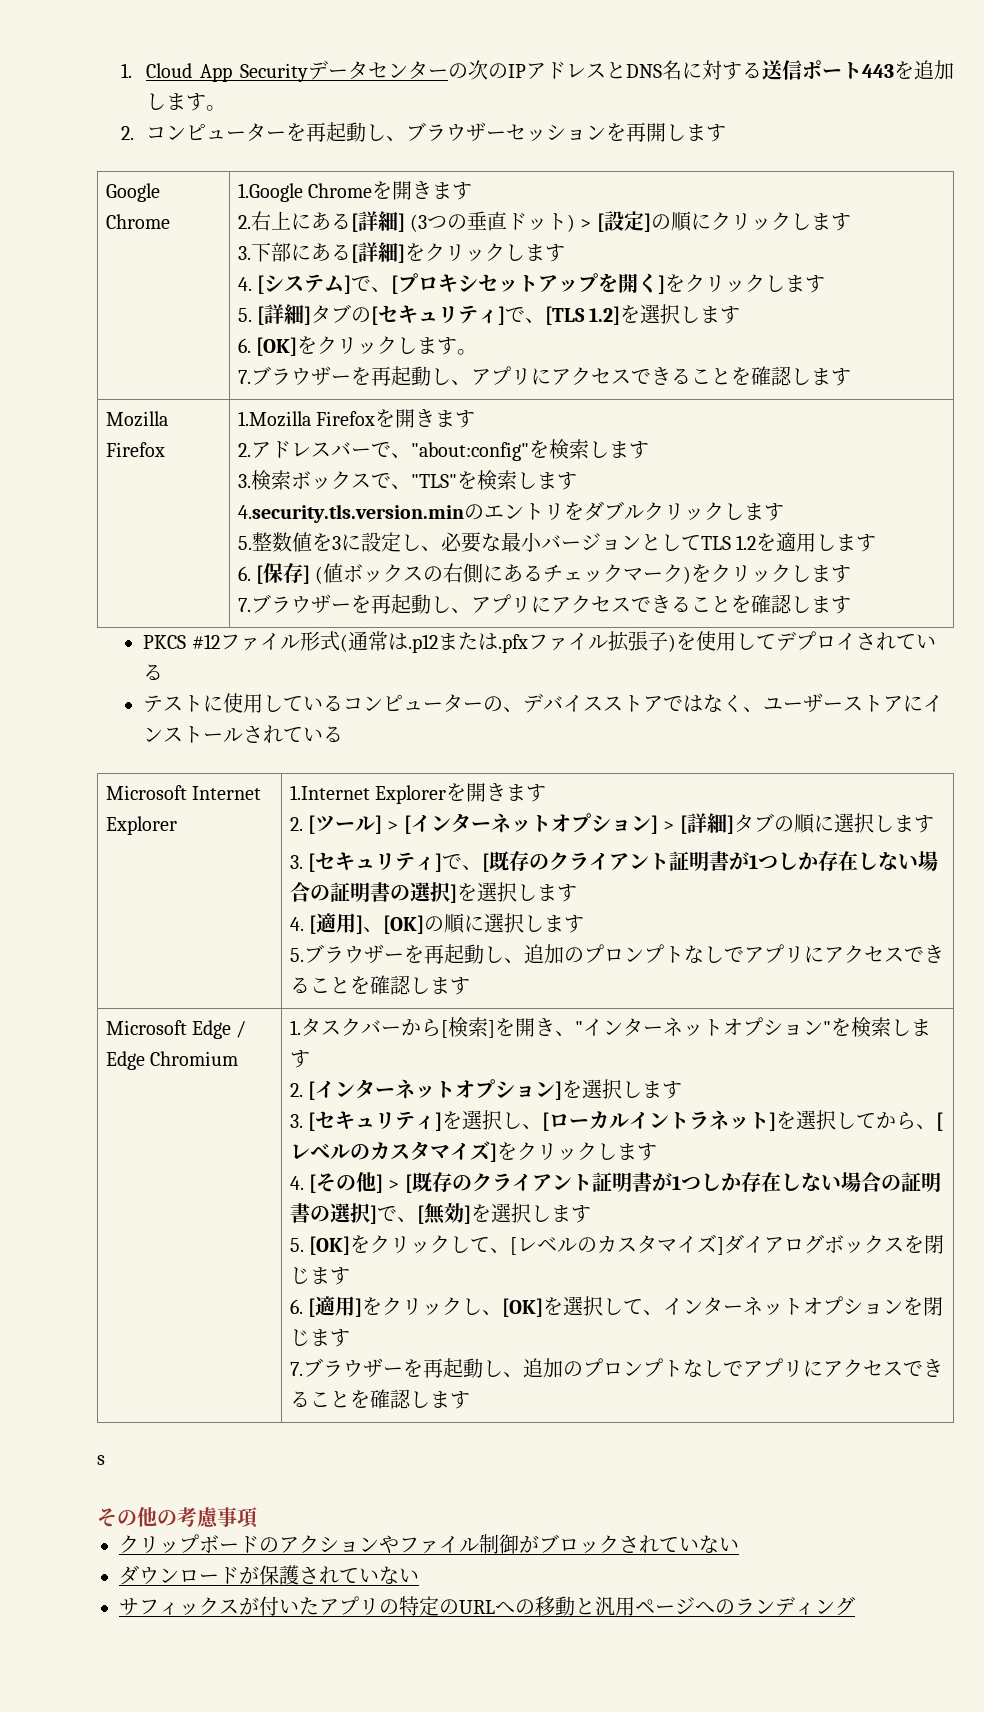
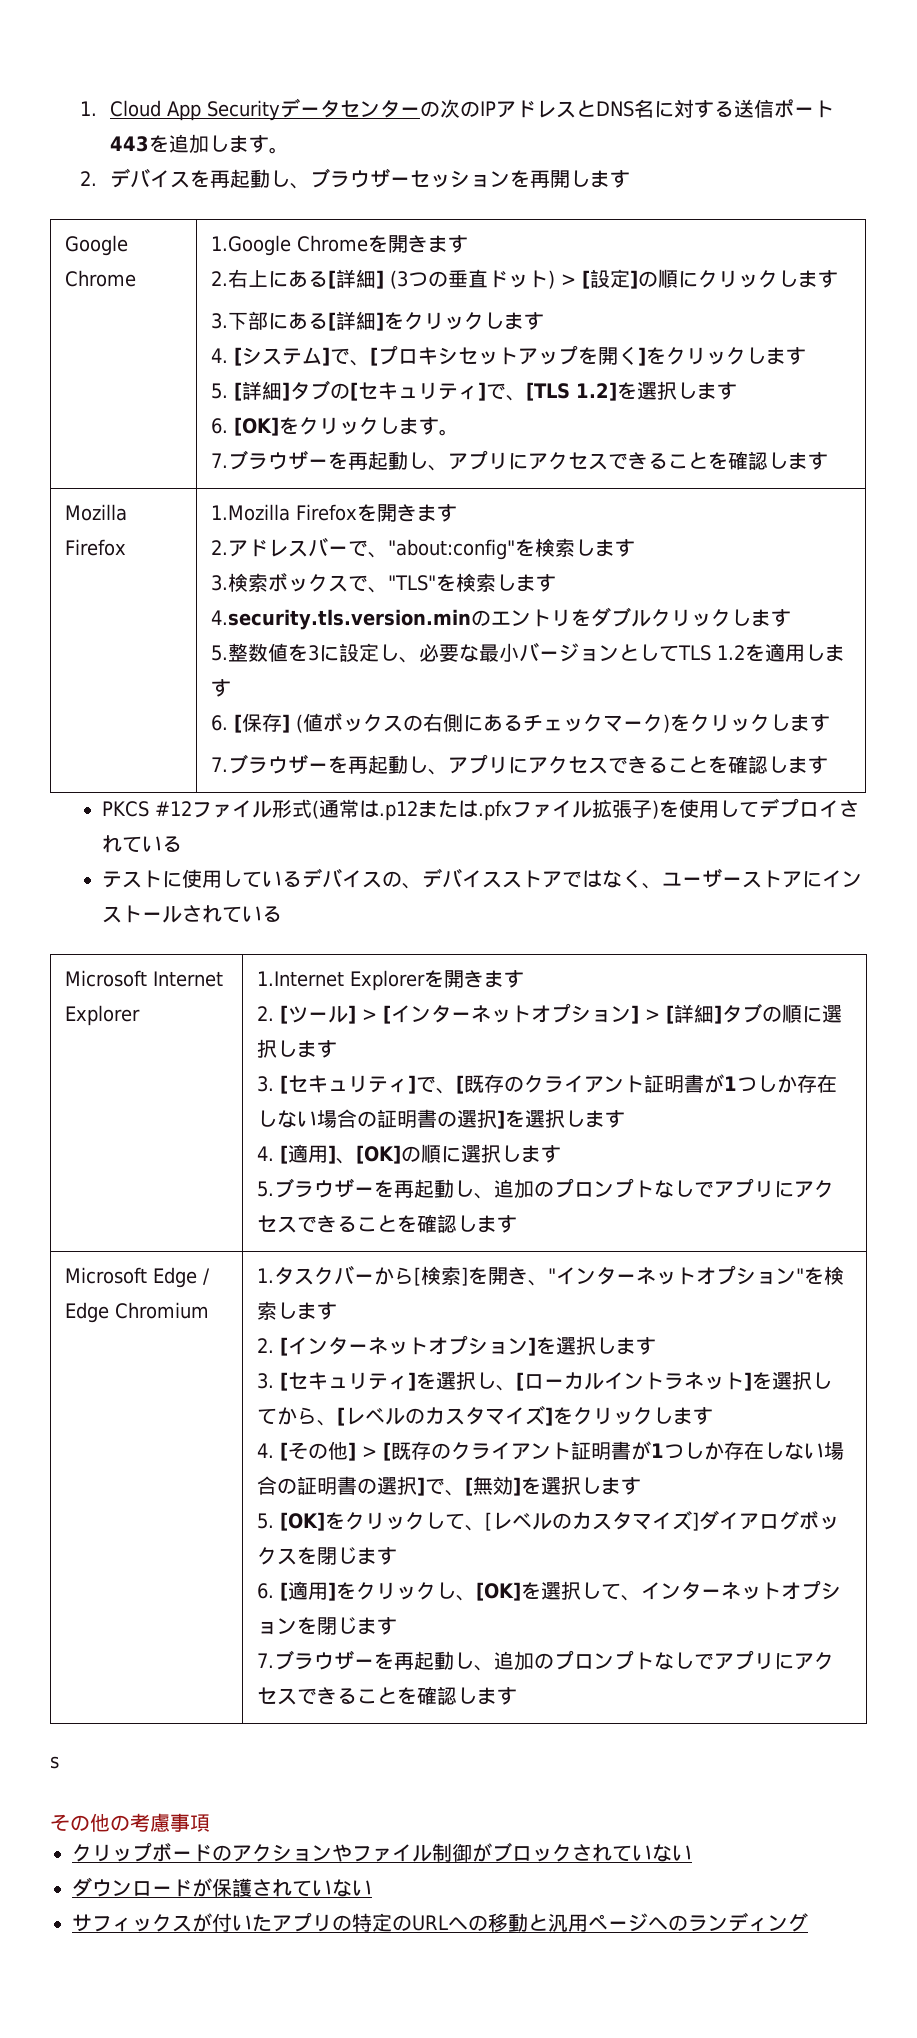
[145,123,286,141] コンピューター -> [109,168,190,188] デバイス
[343,694,484,712] コンピューター -> [301,868,382,888] デバイス

